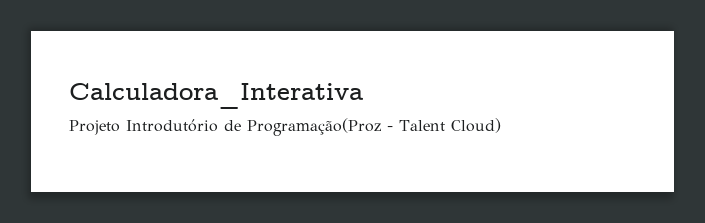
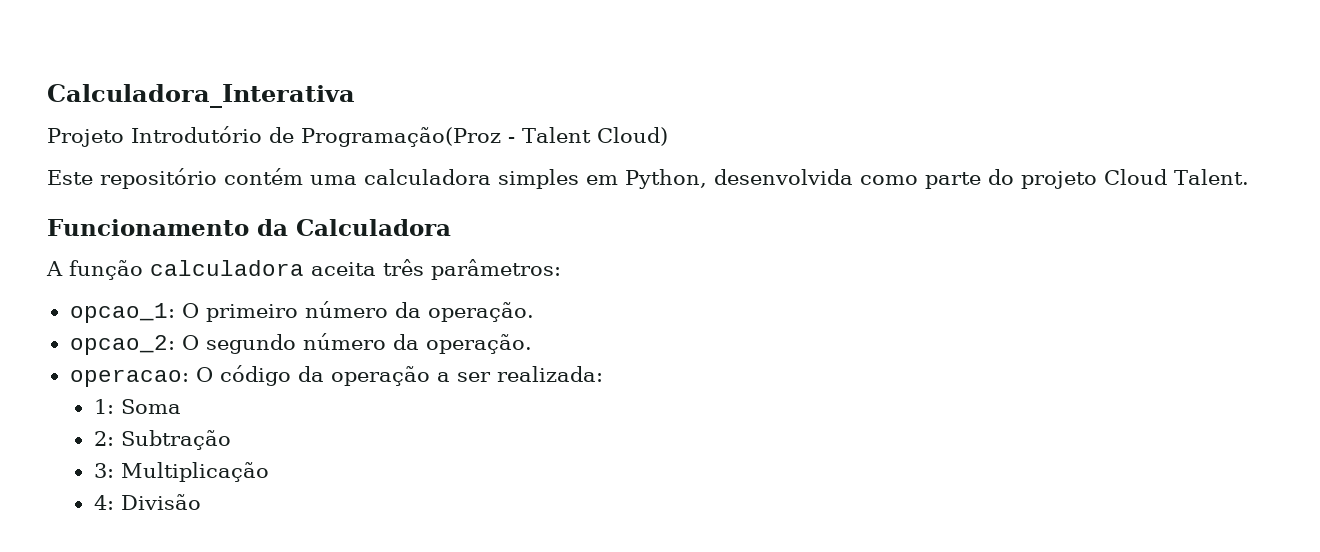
(501, 125) none -> [47,168,1249,189] [47,219,451,236] [46,259,561,280] [69,301,534,323] [69,333,532,355] [69,365,603,387] [93,399,181,414] [93,430,231,450] [93,462,269,482] [93,494,201,510] // Este repositório contém uma calculadora simples em Python, desenvolvida como parte do projeto Cloud Talent. // Funcionamento da Calculadora // A função calculadora aceita três parâmetros: // opcao_1: O primeiro número da operação. // opcao_2: O segundo número da operação. // operacao: O código da operação a ser realizada: // 1: Soma // 2: Subtração // 3: Multiplicação // 4: Divisão

